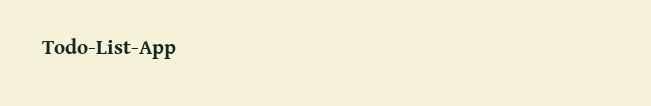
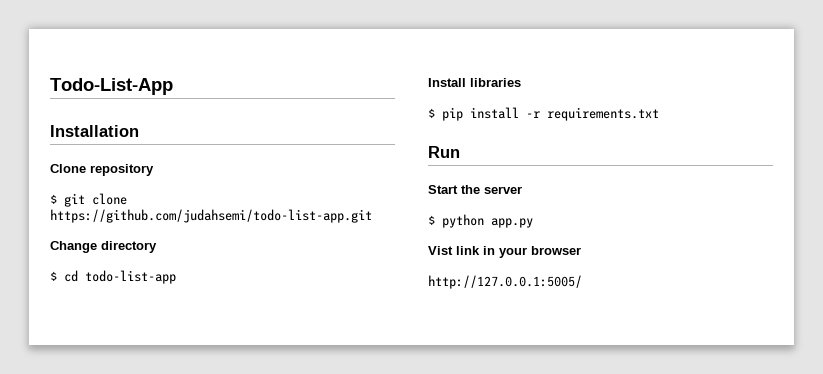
(176, 48) none -> [50,125,139,137] [50,164,154,176] [50,193,127,207] [50,209,372,223] [50,241,157,253] [50,270,176,284] [428,78,521,87] [428,107,659,121] [428,146,460,158] [428,185,522,194] [428,214,533,228] [428,246,581,258] [428,275,582,289] // Installation // Clone repository // $ git clone https://github.com/judahsemi/todo-list-app.git // Change directory // $ cd todo-list-app // Install libraries // $ pip install -r requirements.txt // Run // Start the server // $ python app.py // Vist link in your browser // http://127.0.0.1:5005/

